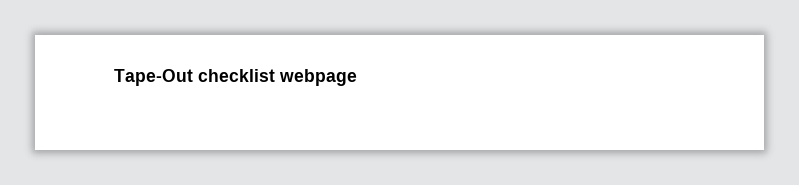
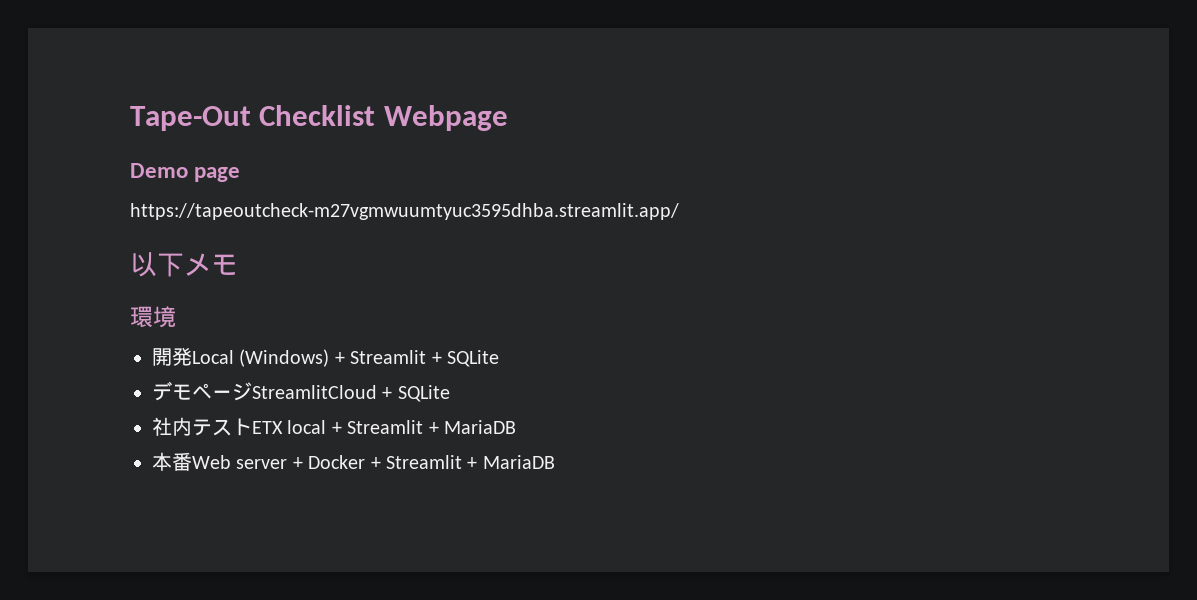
[198,69,357,86] checklist webpage -> [259,105,508,131] [130,163,241,182] [130,203,679,220] [130,252,238,277] [130,306,176,328] [152,347,499,367] [152,381,450,402] [152,417,516,436] [152,452,555,471] Checklist Webpage // Demo page // https://tapeoutcheck-m27vgmwuumtyuc3595dhba.streamlit.app/ // 以下メモ // 環境 // 開発Local (Windows) + Streamlit + SQLite // デモページStreamlitCloud + SQLite // 社内テストETX local + Streamlit + MariaDB // 本番Web server + Docker + Streamlit + MariaDB

